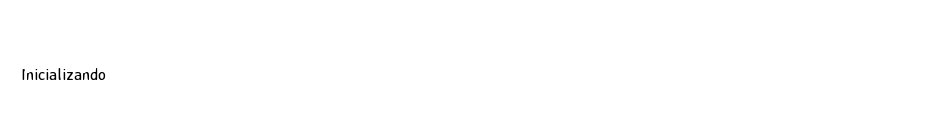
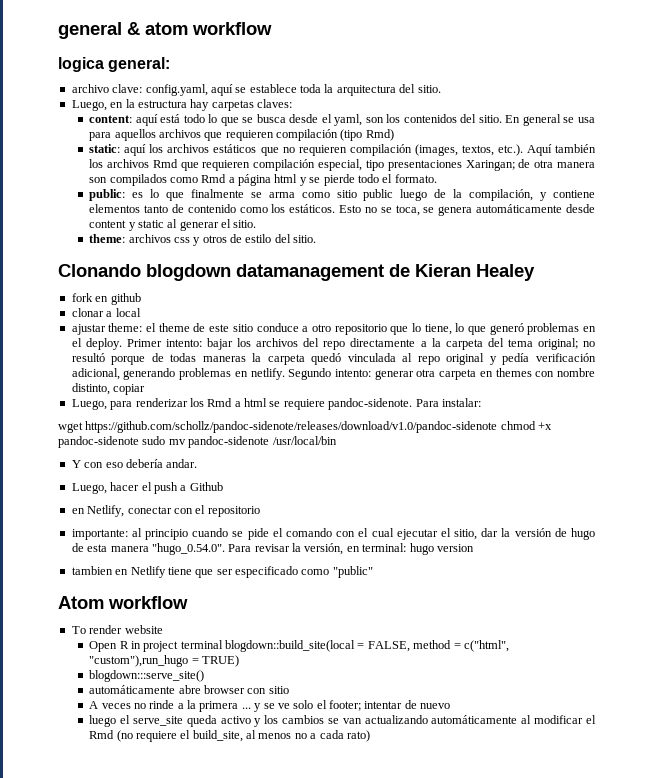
[21,68,106,80] Inicializando -> [58,22,272,39] [58,57,171,72] [71,84,441,96] [71,99,292,111] [89,114,595,126] [89,129,394,141] [89,144,596,156] [89,159,595,171] [89,174,437,186] [89,189,595,201] [89,204,596,216] [89,219,257,231] [89,234,317,246] [58,264,535,281] [71,293,141,305] [71,308,141,317] [71,323,596,335] [71,338,595,350] [71,353,597,365] [71,368,595,380] [71,383,146,395] [71,398,481,410] [58,421,553,433] [58,436,337,448] [71,459,198,468] [71,482,223,494] [71,505,260,517] [71,528,595,540] [71,543,474,555] [71,566,373,578] [58,596,188,609] [71,625,163,634] [89,640,509,652] [89,655,239,667] [89,670,205,682] [89,685,289,694] [89,700,451,712] [89,715,597,727] [89,730,370,742] general & atom workflow // logica general: // archivo clave: config.yaml, aquí se establece toda la arquitectura del sitio. // Luego, en la estructura hay carpetas claves: // content: aquí está todo lo que se busca desde el yaml, son los contenidos del sitio. En general se usa para aquellos archivos que requieren compilación (tipo Rmd) // static: aquí los archivos estáticos que no requieren compilación (images, textos, etc.). Aquí también los archivos Rmd que requieren compilación especial, tipo presentaciones Xaringan; de otra manera son compilados como Rmd a página html y se pierde todo el formato. // public: es lo que finalmente se arma como sitio public luego de la compilación, y contiene elementos tanto de contenido como los estáticos. Esto no se toca, se genera automáticamente desde content y static al generar el sitio. // theme: archivos css y otros de estilo del sitio. // Clonando blogdown datamanagement de Kieran Healey // fork en github // clonar a local // ajustar theme: el theme de este sitio conduce a otro repositorio que lo tiene, lo que generó problemas en el deploy. Primer intento: bajar los archivos del repo directamente a la carpeta del tema original; no resultó porque de todas maneras la carpeta quedó vinculada al repo original y pedía verificación adicional, generando problemas en netlify. Segundo intento: generar otra carpeta en themes con nombre distinto, copiar // Luego, para renderizar los Rmd a html se requiere pandoc-sidenote. Para instalar: // wget https://github.com/schollz/pandoc-sidenote/releases/download/v1.0/pandoc-sidenote chmod +x pandoc-sidenote sudo mv pandoc-sidenote /usr/local/bin // Y con eso debería andar. // Luego, hacer el push a Github // en Netlify, conectar con el repositorio // importante: al principio cuando se pide el comando con el cual ejecutar el sitio, dar la versión de hugo de esta manera "hugo_0.54.0". Para revisar la versión, en terminal: hugo version // tambien en Netlify tiene que ser especificado como "public" // Atom workflow // To render website // Open R in project terminal blogdown::build_site(local = FALSE, method = c("html", "custom"),run_hugo = TRUE) // blogdown:::serve_site() // automáticamente abre browser con sitio // A veces no rinde a la primera ... y se ve solo el footer; intentar de nuevo // luego el serve_site queda activo y los cambios se van actualizando automáticamente al modificar el Rmd (no requiere el build_site, al menos no a cada rato)

